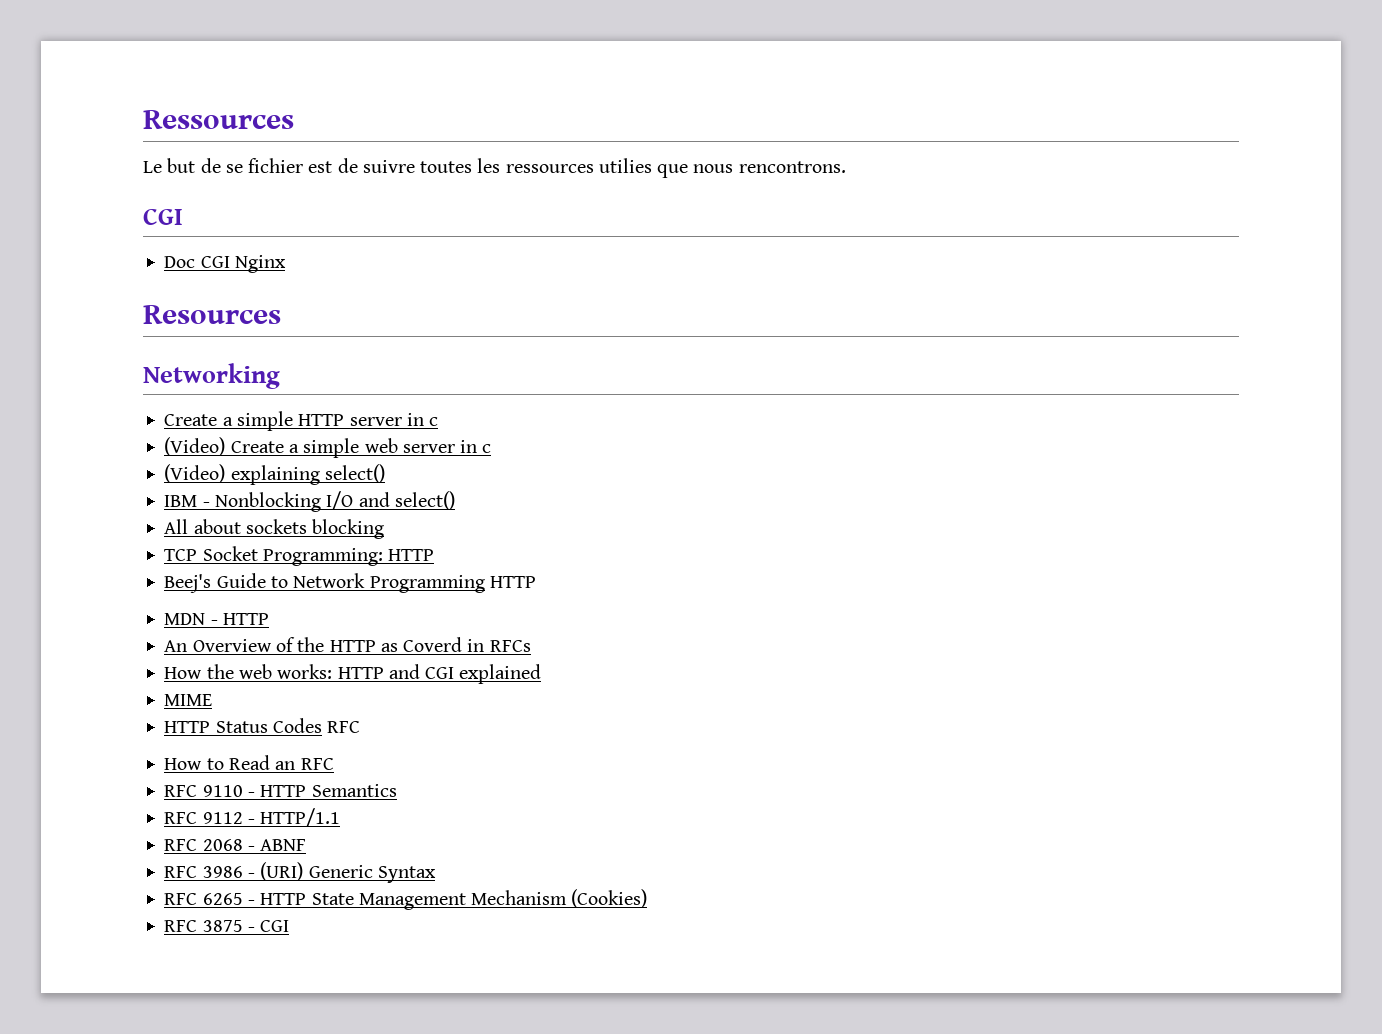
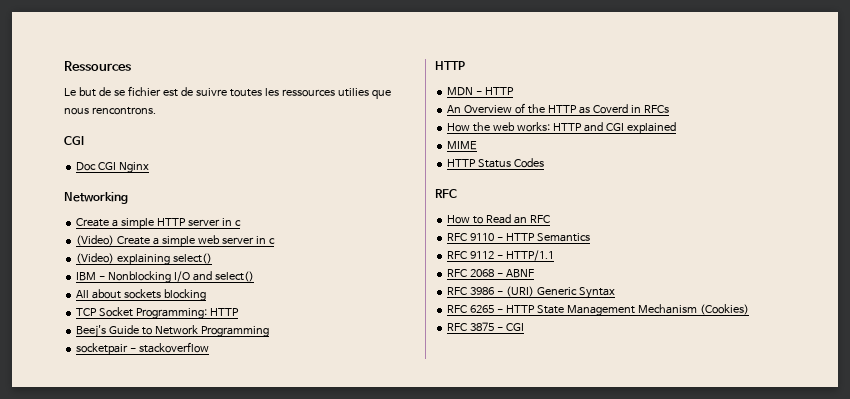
[143,305,281,324] // Resources -> (150, 167) none
(485, 584) none -> [76,342,210,355] // socketpair - stackoverflow //
(322, 725) none -> (545, 163) //

